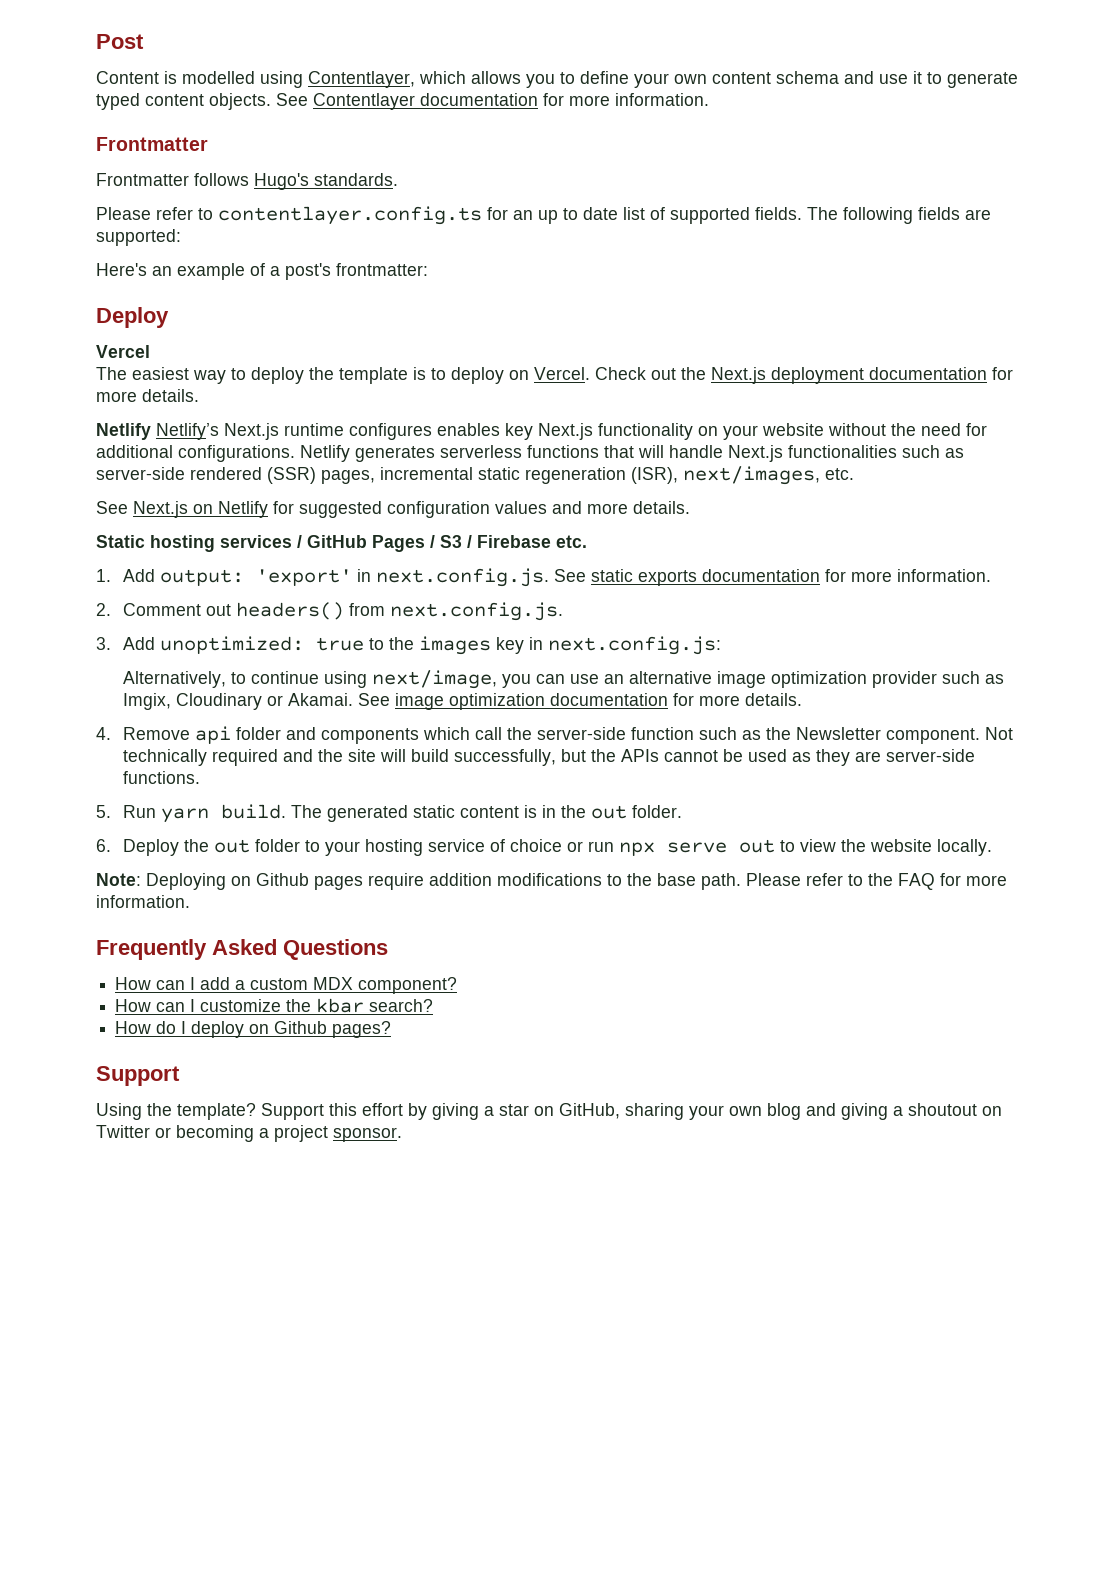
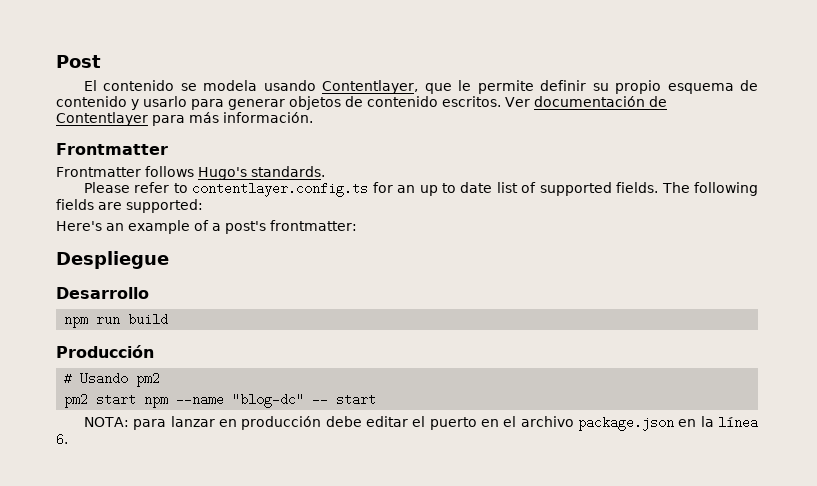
[96,71,1018,88] [96,93,709,110] Content is modelled using Contentlayer, which allows you to define your own content schema and use it to generate typed content objects. See Contentlayer documentation for more information. -> [83,80,758,94] [56,96,667,110] [56,112,313,126] El contenido se modela usando Contentlayer, que le permite definir su propio esquema de contenido y usarlo para generar objetos de contenido escritos. Ver documentación de Contentlayer para más información.
[96,307,169,328] [96,345,150,358] [96,367,1013,384] [96,389,199,402] [96,423,987,440] [96,445,964,462] [96,466,854,485] [96,501,690,518] [96,535,587,552] [96,568,992,587] [96,602,564,621] [96,636,722,655] [123,670,1005,689] [123,693,803,710] [96,726,1014,744] [123,749,976,766] [123,771,201,784] [96,804,683,823] [96,839,993,856] [96,873,1007,890] [96,895,190,908] [96,939,388,960] [115,977,458,994] [115,998,434,1013] [115,1021,392,1038] [96,1066,180,1086] [96,1103,1002,1120] [96,1125,402,1142] Deploy // Vercel // The easiest way to deploy the template is to deploy on Vercel. Check out the Next.js deployment documentation for more details. // Netlify Netlify’s Next.js runtime configures enables key Next.js functionality on your website without the need for additional configurations. Netlify generates serverless functions that will handle Next.js functionalities such as server-side rendered (SSR) pages, incremental static regeneration (ISR), next/images, etc. // See Next.js on Netlify for suggested configuration values and more details. // Static hosting services / GitHub Pages / S3 / Firebase etc. // 1. Add output: 'export' in next.config.js. See static exports documentation for more information. // 2. Comment out headers() from next.config.js. // 3. Add unoptimized: true to the images key in next.config.js: // Alternatively, to continue using next/image, you can use an alternative image optimization provider such as Imgix, Cloudinary or Akamai. See image optimization documentation for more details. // 4. Remove api folder and components which call the server-side function such as the Newsletter component. Not technically required and the site will build successfully, but the APIs cannot be used as they are server-side functions. // 5. Run yarn build. The generated static content is in the out folder. // 6. Deploy the out folder to your hosting service of choice or run npx serve out to view the website locally. // Note: Deploying on Github pages require addition modifications to the base path. Please refer to the FAQ for more information. // Frequently Asked Questions // How can I add a custom MDX component? // How can I customize the kbar search? // How do I deploy on Github pages? // Support // Using the template? Support this effort by giving a star on GitHub, sharing your own blog and giving a shoutout on Twitter or becoming a project sponsor. -> [56,251,169,269] [56,287,149,299] [64,313,169,328] [56,345,154,358] [64,372,161,387] [64,393,377,408] [83,416,758,431] [56,433,68,446] Despliegue // Desarrollo // npm run build // Producción // # Usando pm2 // pm2 start npm --name "blog-dc" -- start // NOTA: para lanzar en producción debe editar el puerto en el archivo package.json en la línea 6.

